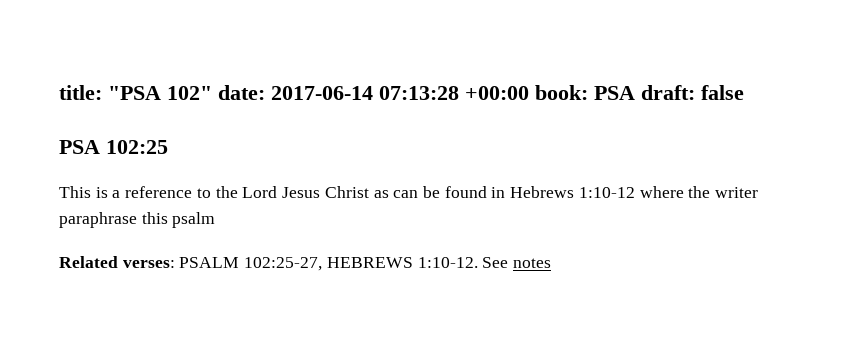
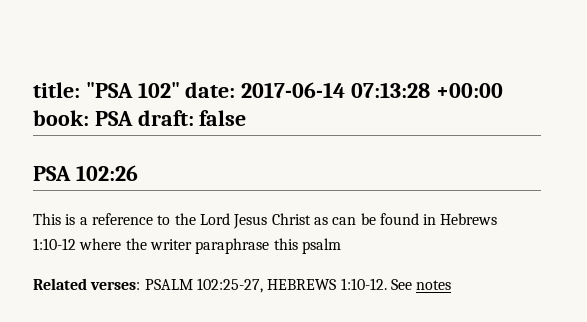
[106,140,168,154] 102:25 -> [75,165,138,181] 102:26

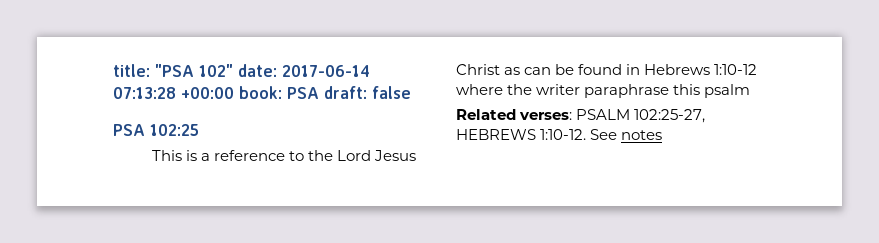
[75,165,138,181] 102:26 -> [150,124,199,136] 102:25

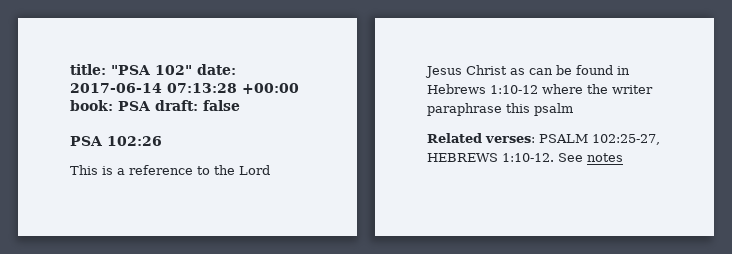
[150,124,199,136] 102:25 -> [107,136,162,146] 102:26

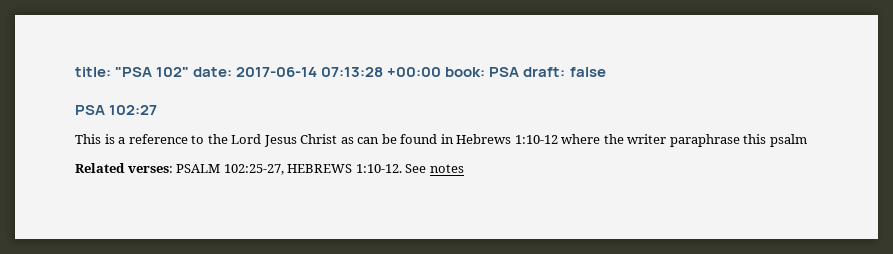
[107,136,162,146] 102:26 -> [109,105,158,115] 102:27

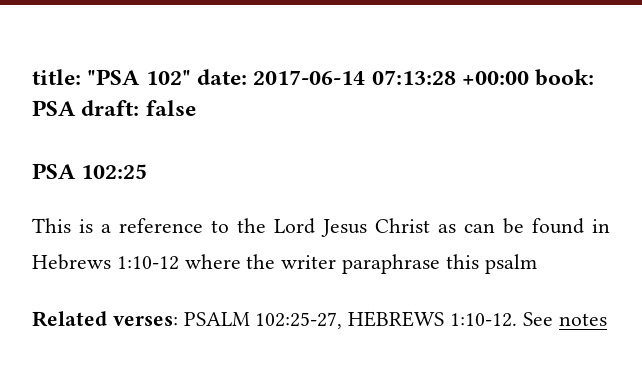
[109,105,158,115] 102:27 -> [81,164,148,179] 102:25

